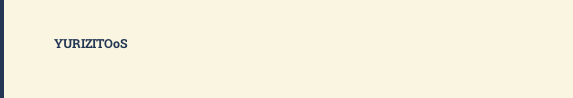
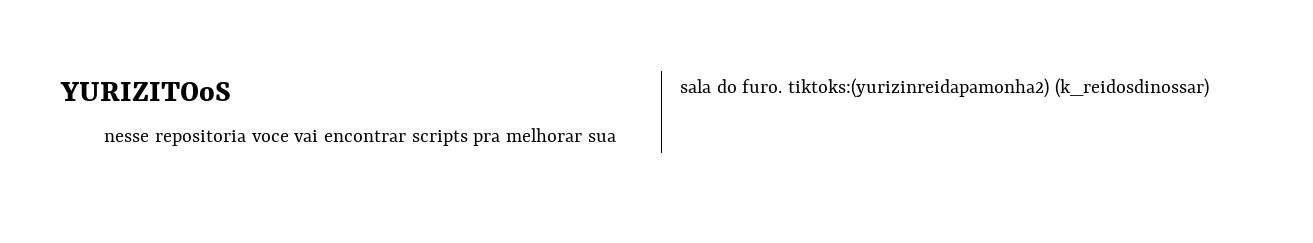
(128, 43) none -> [104,128,616,146] [680,78,1209,98] // nesse repositoria voce vai encontrar scripts pra melhorar sua sala do furo. tiktoks:(yurizinreidapamonha2) (k_reidosdinossar)

